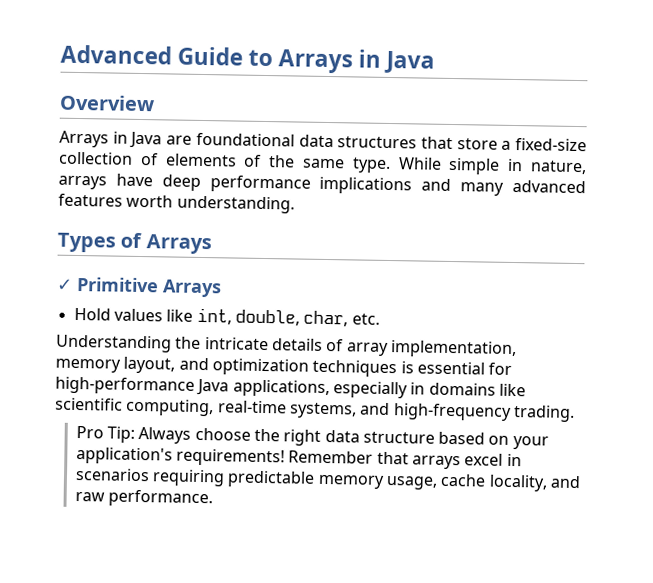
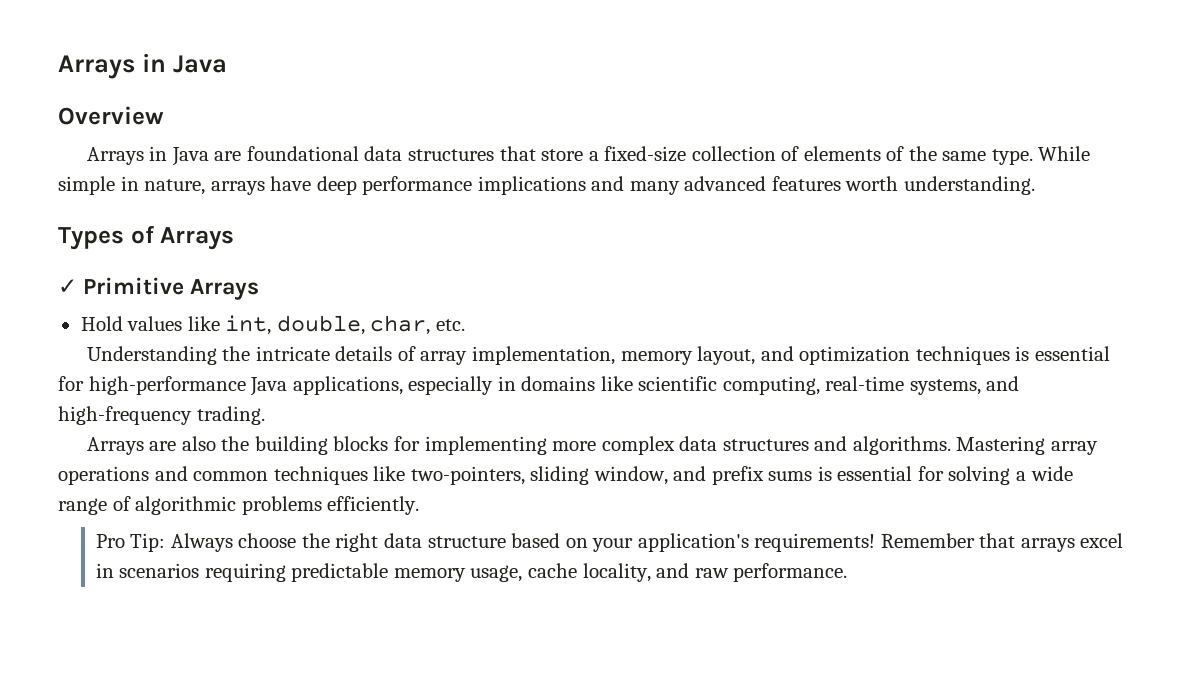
[60,44,274,67] Advanced Guide to -> (58, 67) none
(575, 413) none -> [86,436,1098,455] [58,466,1073,485] [58,496,420,515] // Arrays are also the building blocks for implementing more complex data structures and algorithms. Mastering array operations and common techniques like two-pointers, sliding window, and prefix sums is essential for solving a wide range of algorithmic problems efficiently.

